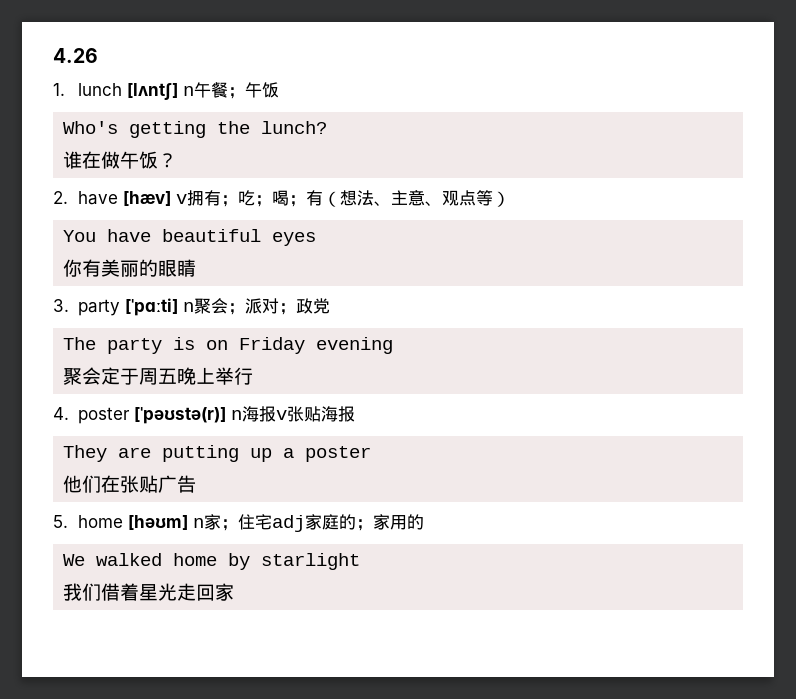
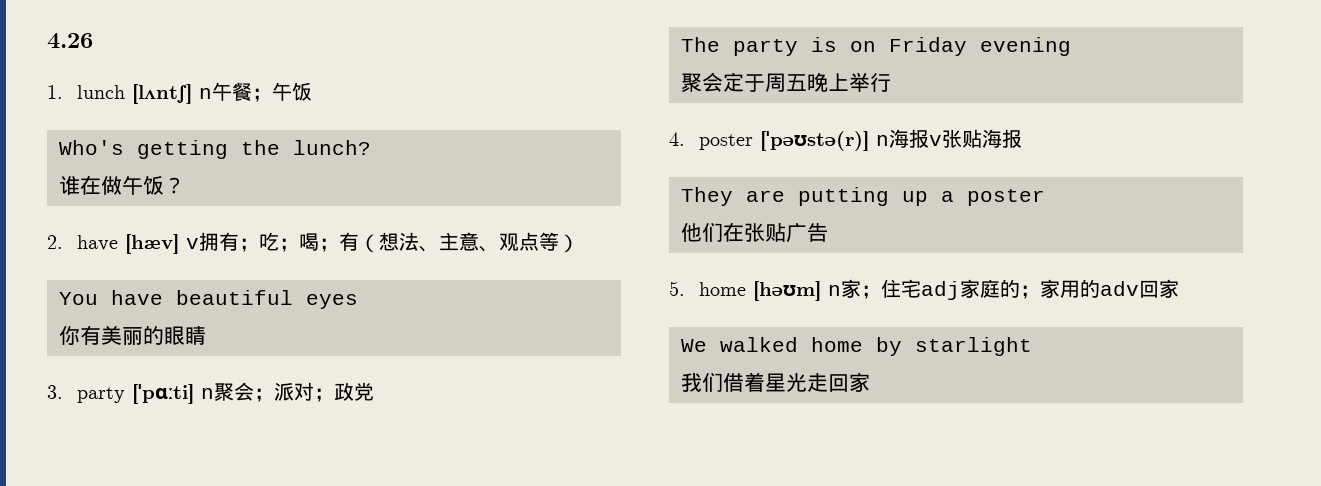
(425, 522) none -> [1100,279,1180,298] adv回家

